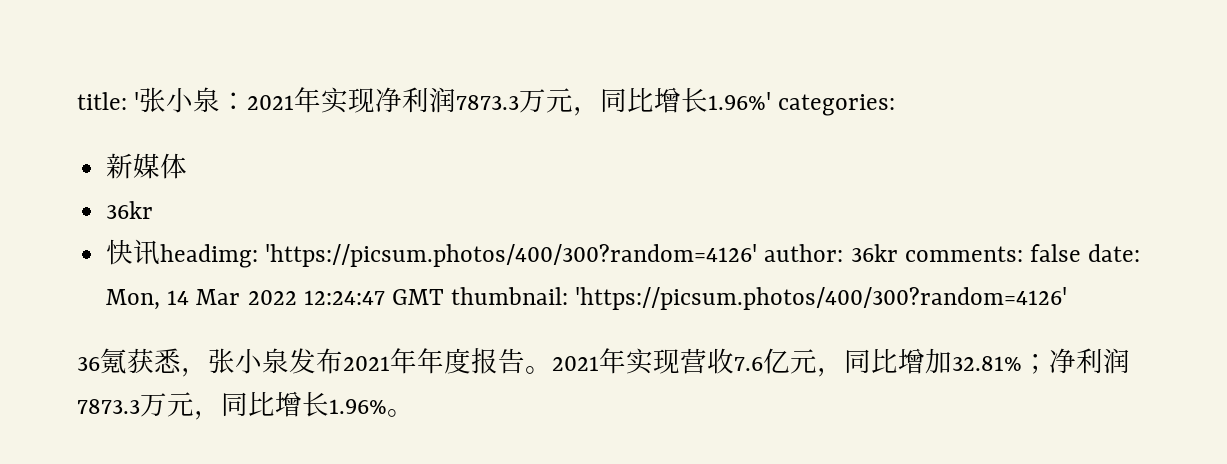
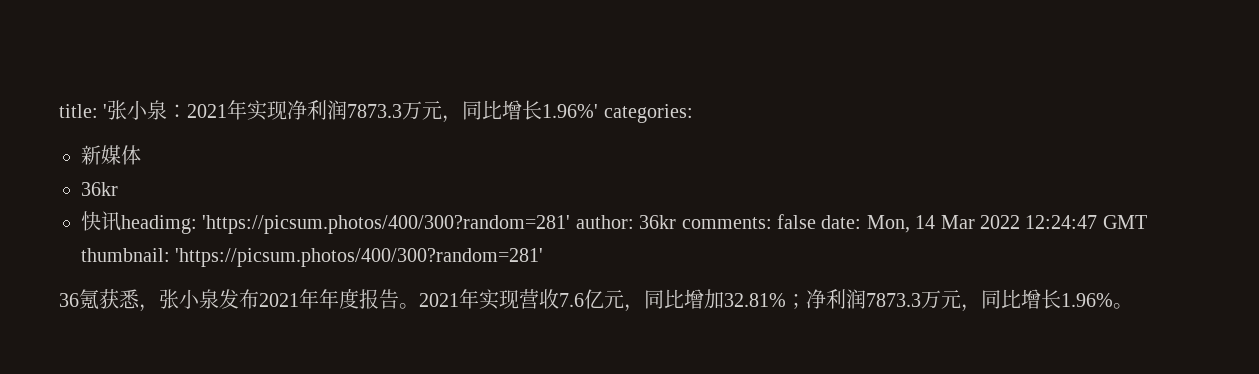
[265,244,758,267] 'https://picsum.photos/400/300?random=4126' -> [202,215,571,234] 'https://picsum.photos/400/300?random=281'
[575,287,1068,310] 'https://picsum.photos/400/300?random=4126' -> [175,248,544,267] 'https://picsum.photos/400/300?random=281'

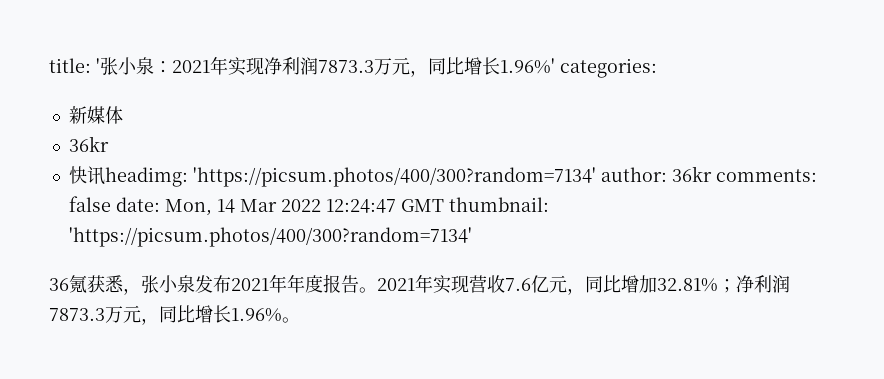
[202,215,571,234] 'https://picsum.photos/400/300?random=281' -> [192,167,596,187] 'https://picsum.photos/400/300?random=7134'
[175,248,544,267] 'https://picsum.photos/400/300?random=281' -> [68,227,472,247] 'https://picsum.photos/400/300?random=7134'

